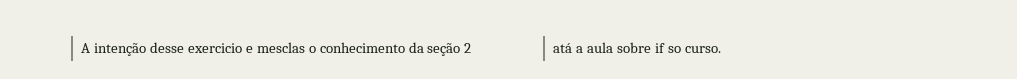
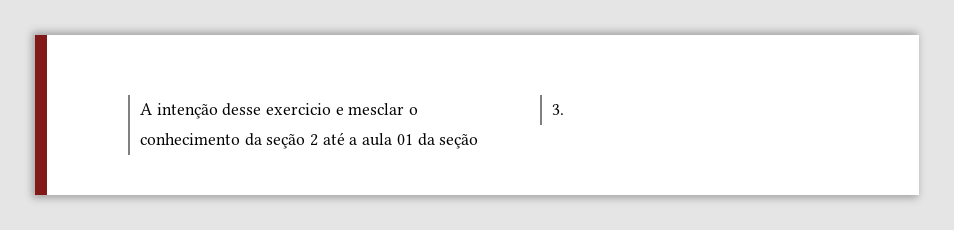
[256,42,305,53] mesclas -> [348,103,405,115] mesclar
[553,43,573,53] atá -> [322,132,345,145] até
[616,42,721,53] sobre if so curso. -> [396,133,479,149] [551,104,564,115] 01 da seção 3.

